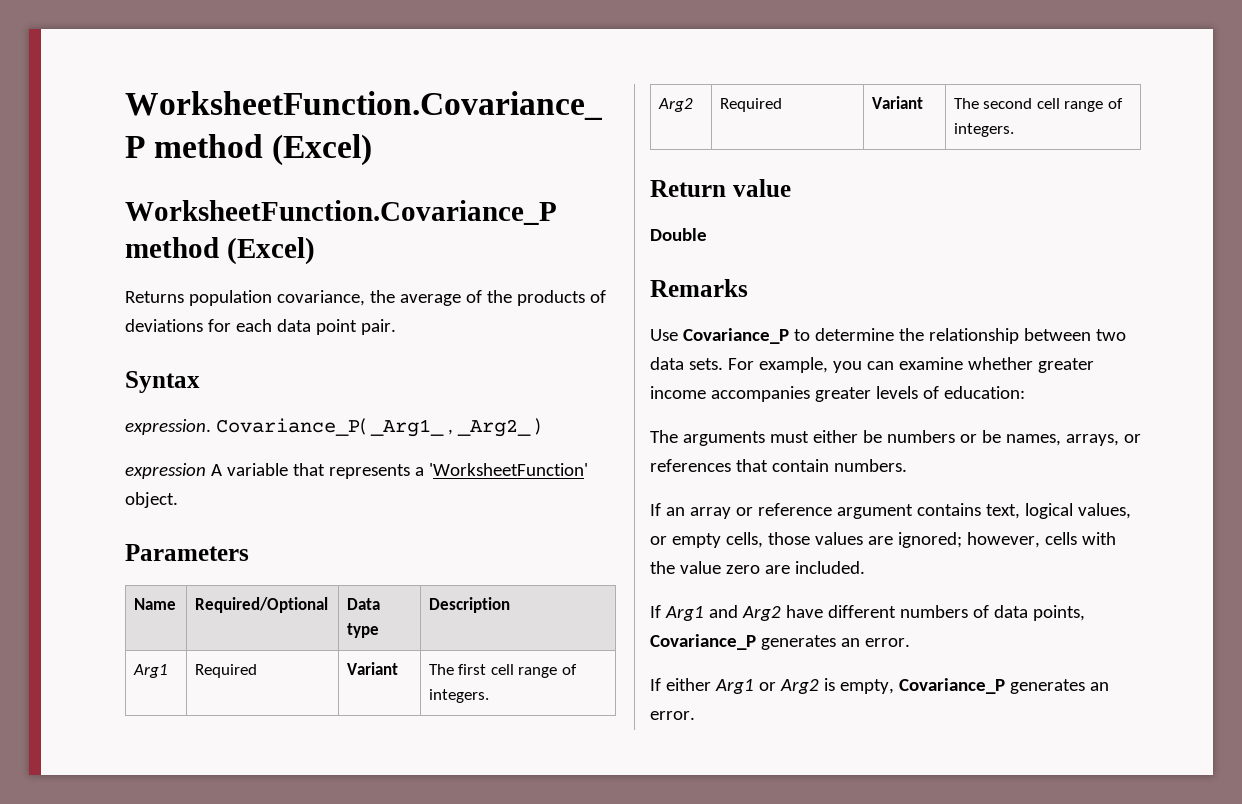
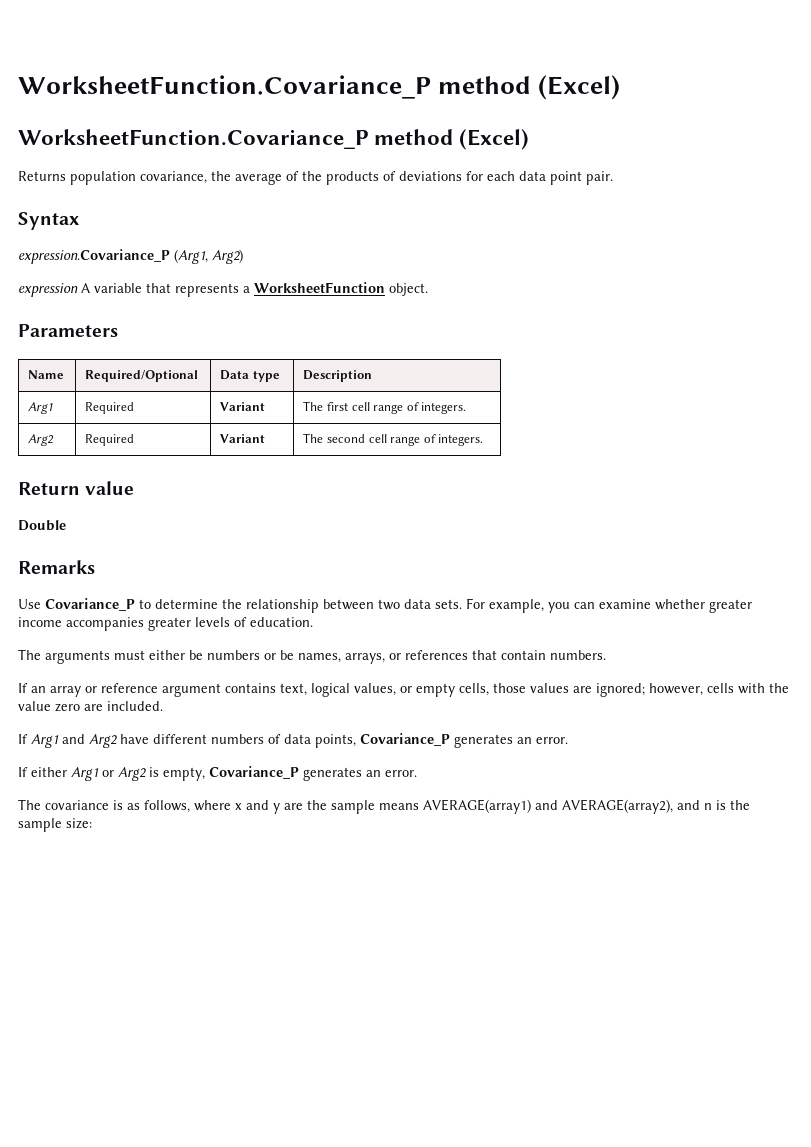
[125,418,541,437] expression. Covariance_P( _Arg1_ , _Arg2_ ) -> [18,249,243,264] expression.Covariance_P (Arg1, Arg2)
[428,463,588,476] 'WorksheetFunction' -> [254,282,385,293] WorksheetFunction
[943,386,1025,399] education: -> [250,617,313,627] education.
(695, 715) none -> [18,799,750,814] [18,818,92,832] // The covariance is as follows, where x and y are the sample means AVERAGE(array1) and AVERAGE(array2), and n is the sample size:

